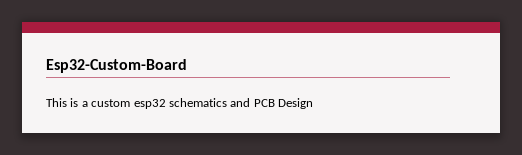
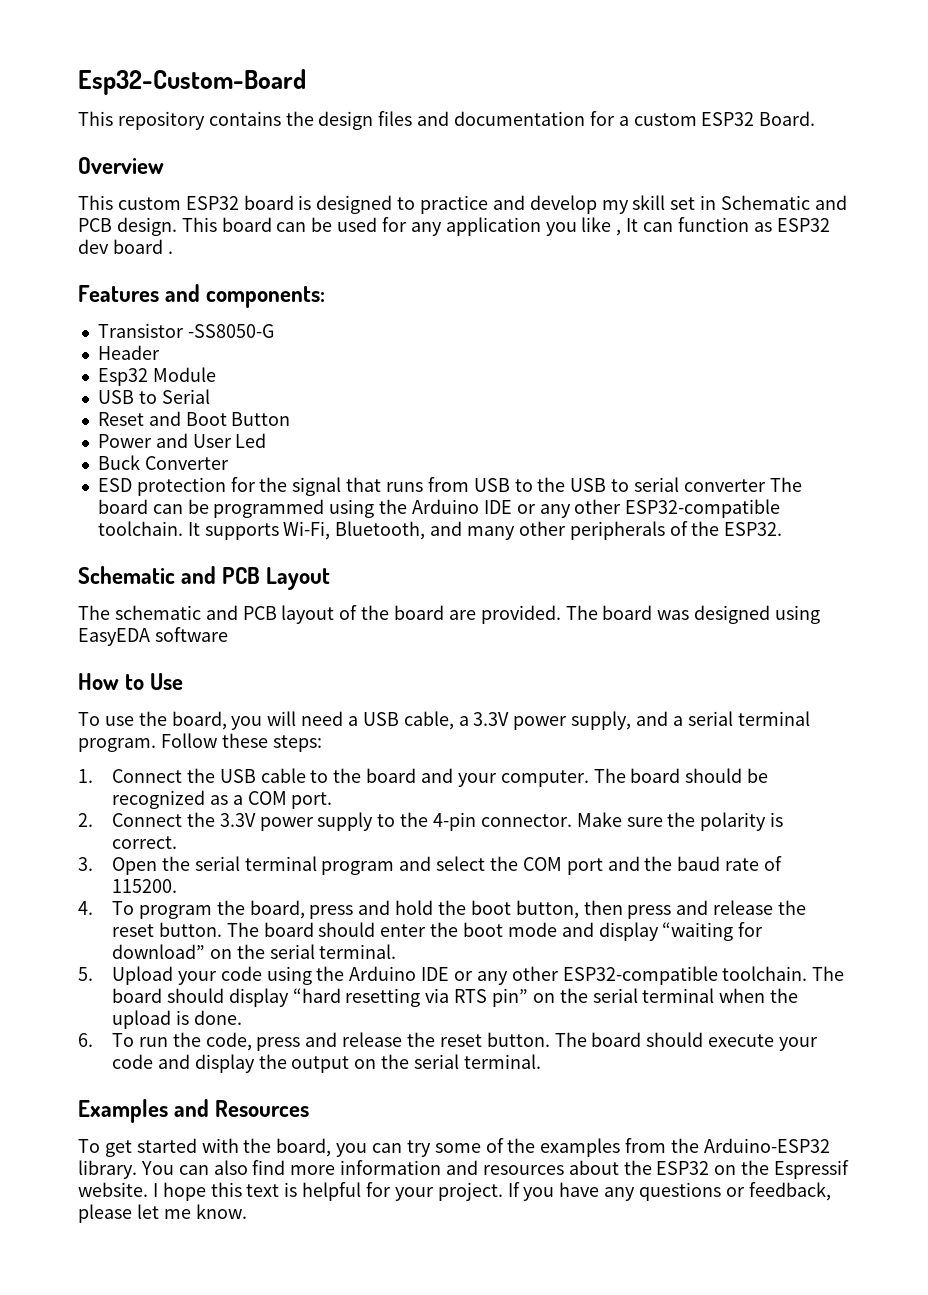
[70,98,313,109] is a custom esp32 schematics and PCB Design -> [117,111,816,130] [78,157,164,174] [78,195,847,214] [78,217,830,236] [78,239,173,254] [78,284,326,308] [97,323,274,338] [97,345,160,360] [97,367,216,386] [97,389,210,404] [97,411,291,426] [97,433,267,448] [97,455,229,470] [97,477,802,496] [97,499,781,518] [97,521,783,540] [78,566,331,590] [78,605,821,624] [78,627,228,646] [78,673,184,690] [78,711,810,730] [78,733,322,752] [78,768,769,787] [111,790,333,809] [78,812,784,831] [111,836,177,849] [78,856,782,875] [111,879,177,893] [78,900,806,919] [111,922,764,941] [111,944,397,959] [78,966,845,985] [111,988,799,1007] [111,1010,242,1029] [78,1032,818,1051] [111,1054,541,1073] [78,1099,310,1123] [78,1138,830,1157] [78,1160,850,1179] [78,1182,831,1201] [78,1204,247,1223] repository contains the design files and documentation for a custom ESP32 Board. // Overview // This custom ESP32 board is designed to practice and develop my skill set in Schematic and PCB design. This board can be used for any application you like , It can function as ESP32 dev board . // Features and components: // Transistor -SS8050-G // Header // Esp32 Module // USB to Serial // Reset and Boot Button // Power and User Led // Buck Converter // ESD protection for the signal that runs from USB to the USB to serial converter The board can be programmed using the Arduino IDE or any other ESP32-compatible toolchain. It supports Wi-Fi, Bluetooth, and many other peripherals of the ESP32. // Schematic and PCB Layout // The schematic and PCB layout of the board are provided. The board was designed using EasyEDA software // How to Use // To use the board, you will need a USB cable, a 3.3V power supply, and a serial terminal program. Follow these steps: // 1. Connect the USB cable to the board and your computer. The board should be recognized as a COM port. // 2. Connect the 3.3V power supply to the 4-pin connector. Make sure the polarity is correct. // 3. Open the serial terminal program and select the COM port and the baud rate of 115200. // 4. To program the board, press and hold the boot button, then press and release the reset button. The board should enter the boot mode and display “waiting for download” on the serial terminal. // 5. Upload your code using the Arduino IDE or any other ESP32-compatible toolchain. The board should display “hard resetting via RTS pin” on the serial terminal when the upload is done. // 6. To run the code, press and release the reset button. The board should execute your code and display the output on the serial terminal. // Examples and Resources // To get started with the board, you can try some of the examples from the Arduino-ESP32 library. You can also find more information and resources about the ESP32 on the Espressif website. I hope this text is helpful for your project. If you have any questions or feedback, please let me know.

